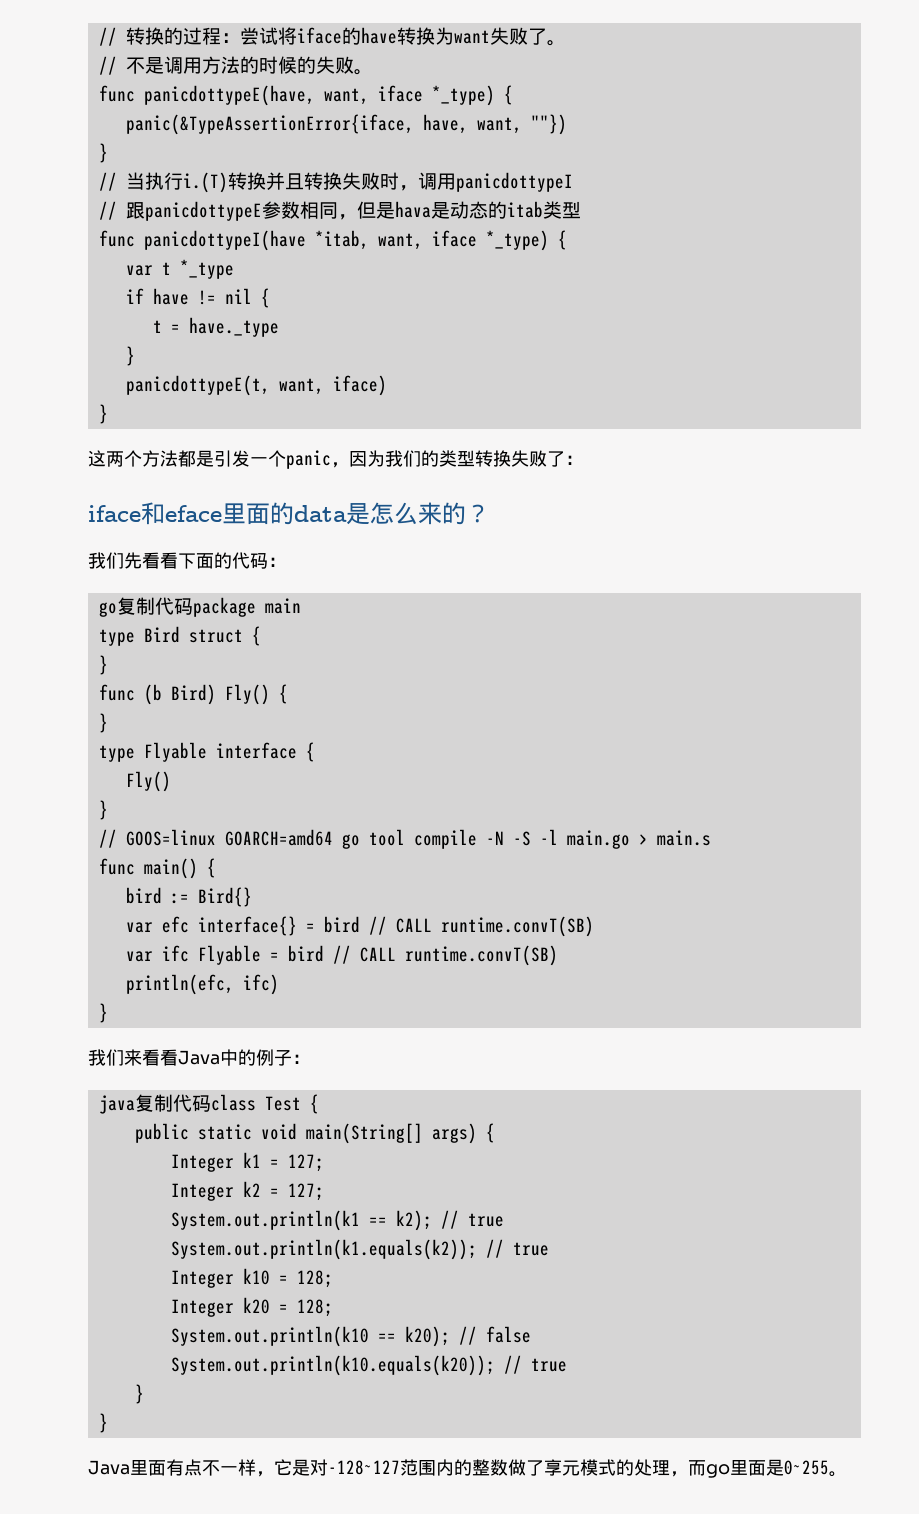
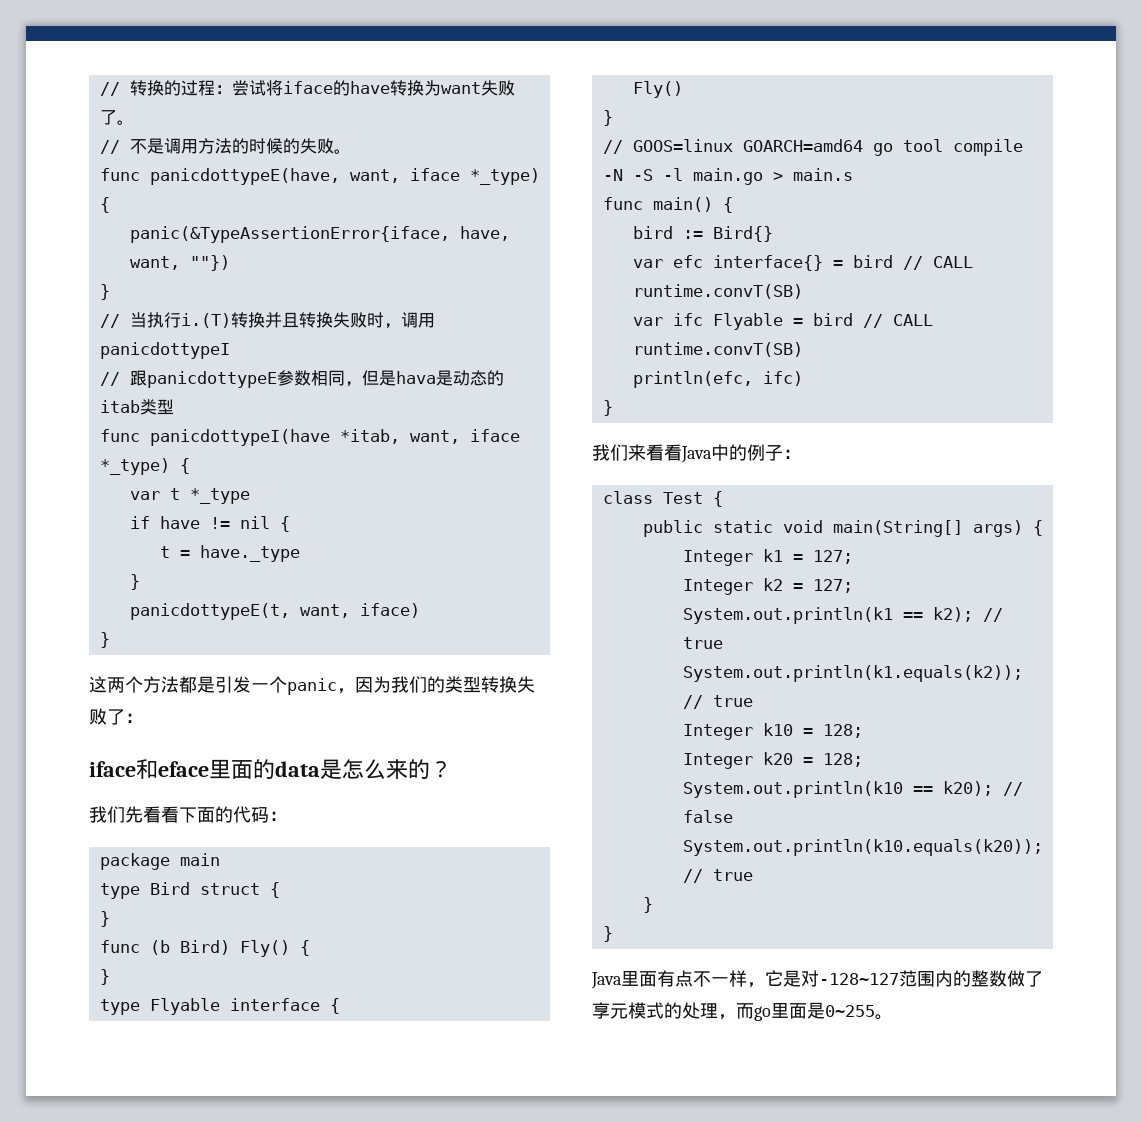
[98,597,193,617] go复制代码 -> (287, 816) none
[98,1094,211,1114] java复制代码 -> (801, 454) none

